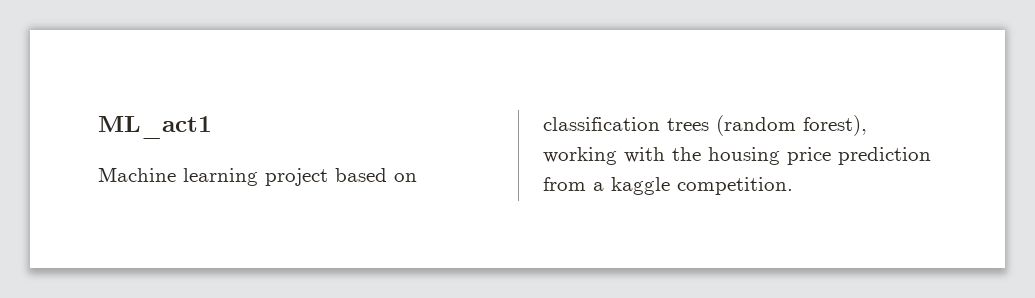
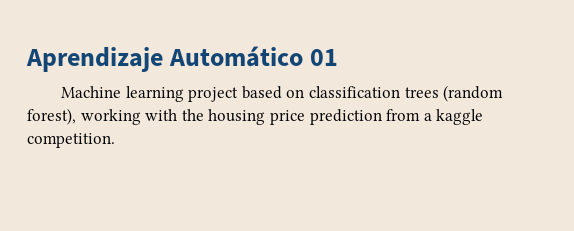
[98,116,212,139] ML_act1 -> [26,46,339,72] Aprendizaje Automático 01

